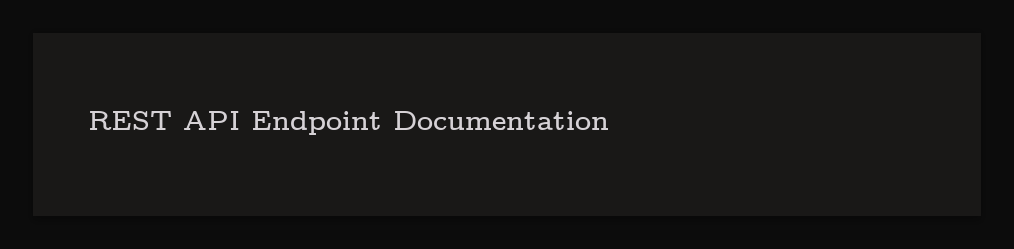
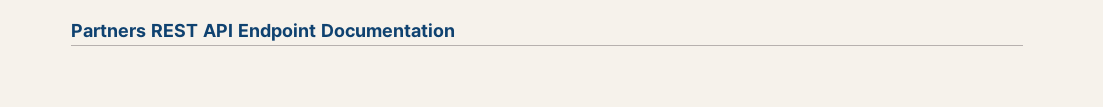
(88, 120) none -> [71,23,146,38] Partners

